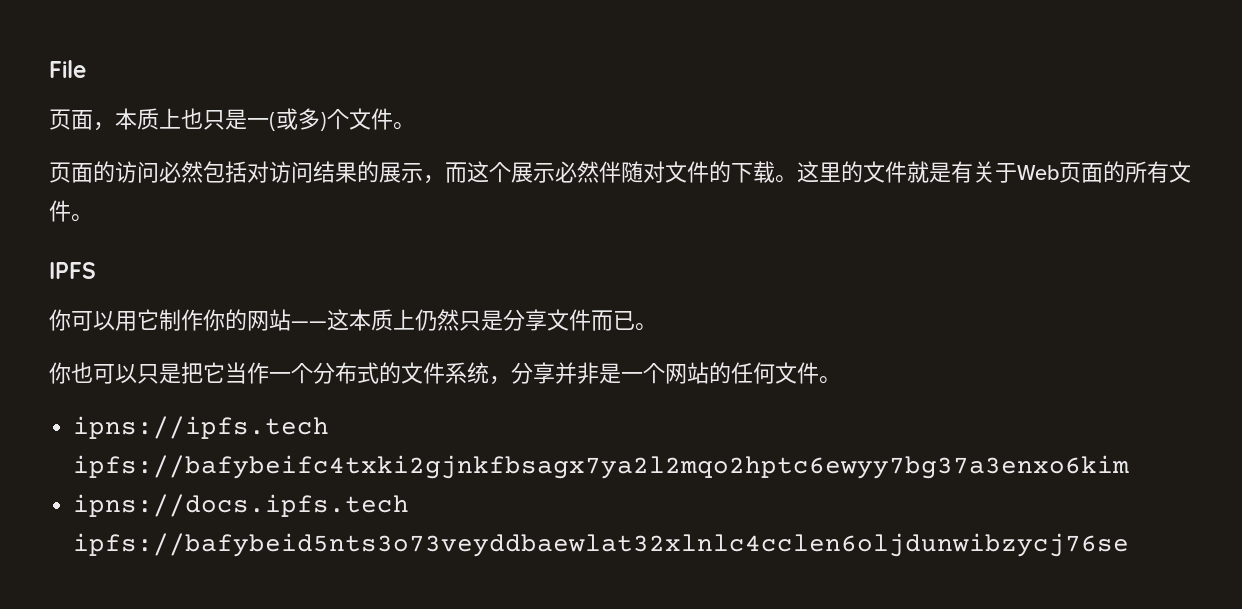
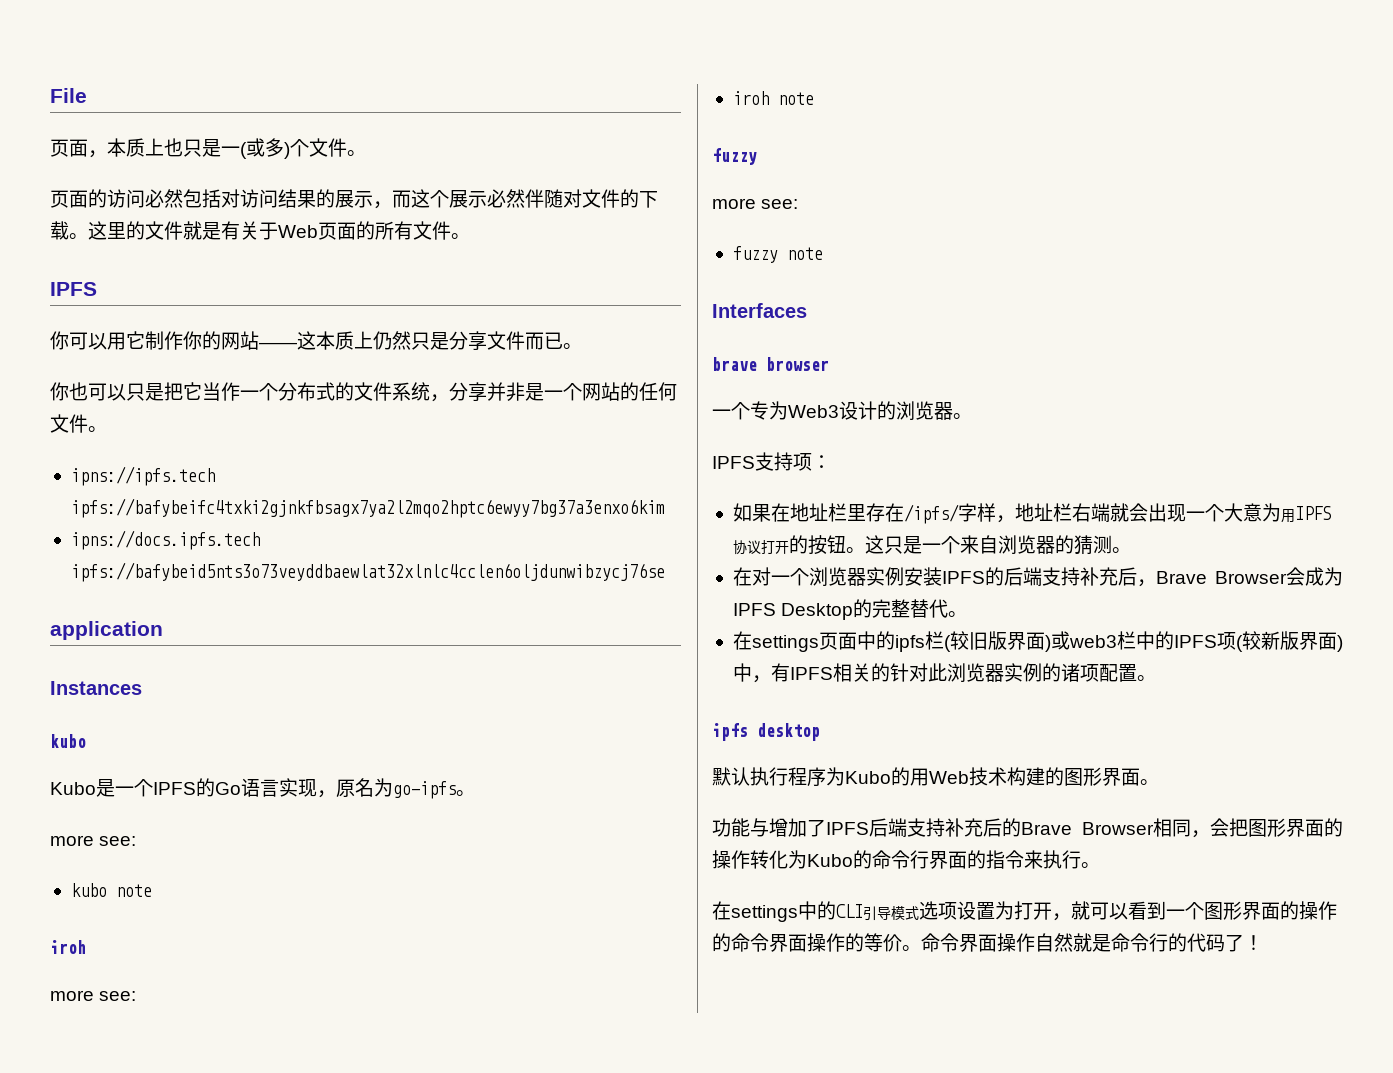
(1130, 545) none -> [50,621,163,640] [50,681,142,695] [50,734,86,748] [50,778,475,799] [50,835,137,846] [70,883,152,897] [50,940,86,954] [50,990,137,1001] [732,91,814,105] [712,148,757,165] [712,198,799,209] [732,246,823,263] [712,303,807,318] [712,357,829,371] [712,401,972,420] [712,452,831,471] [732,503,1331,524] [732,535,1131,555] [732,567,1343,587] [732,599,968,620] [732,631,1343,652] [732,663,1156,683] [712,723,820,741] [712,767,1159,787] [712,818,1343,838] [712,850,1100,869] [712,901,1337,922] [712,933,1263,952] // application // Instances // kubo // Kubo是一个IPFS的Go语言实现，原名为go-ipfs。 // more see: // kubo note // iroh // more see: // iroh note // fuzzy // more see: // fuzzy note // Interfaces // brave browser // 一个专为Web3设计的浏览器。 // IPFS支持项： // 如果在地址栏里存在/ipfs/字样，地址栏右端就会出现一个大意为用IPFS协议打开的按钮。这只是一个来自浏览器的猜测。 // 在对一个浏览器实例安装IPFS的后端支持补充后，Brave Browser会成为IPFS Desktop的完整替代。 // 在settings页面中的ipfs栏(较旧版界面)或web3栏中的IPFS项(较新版界面)中，有IPFS相关的针对此浏览器实例的诸项配置。 // ipfs desktop // 默认执行程序为Kubo的用Web技术构建的图形界面。 // 功能与增加了IPFS后端支持补充后的Brave Browser相同，会把图形界面的操作转化为Kubo的命令行界面的指令来执行。 // 在settings中的CLI引导模式选项设置为打开，就可以看到一个图形界面的操作的命令界面操作的等价。命令界面操作自然就是命令行的代码了！

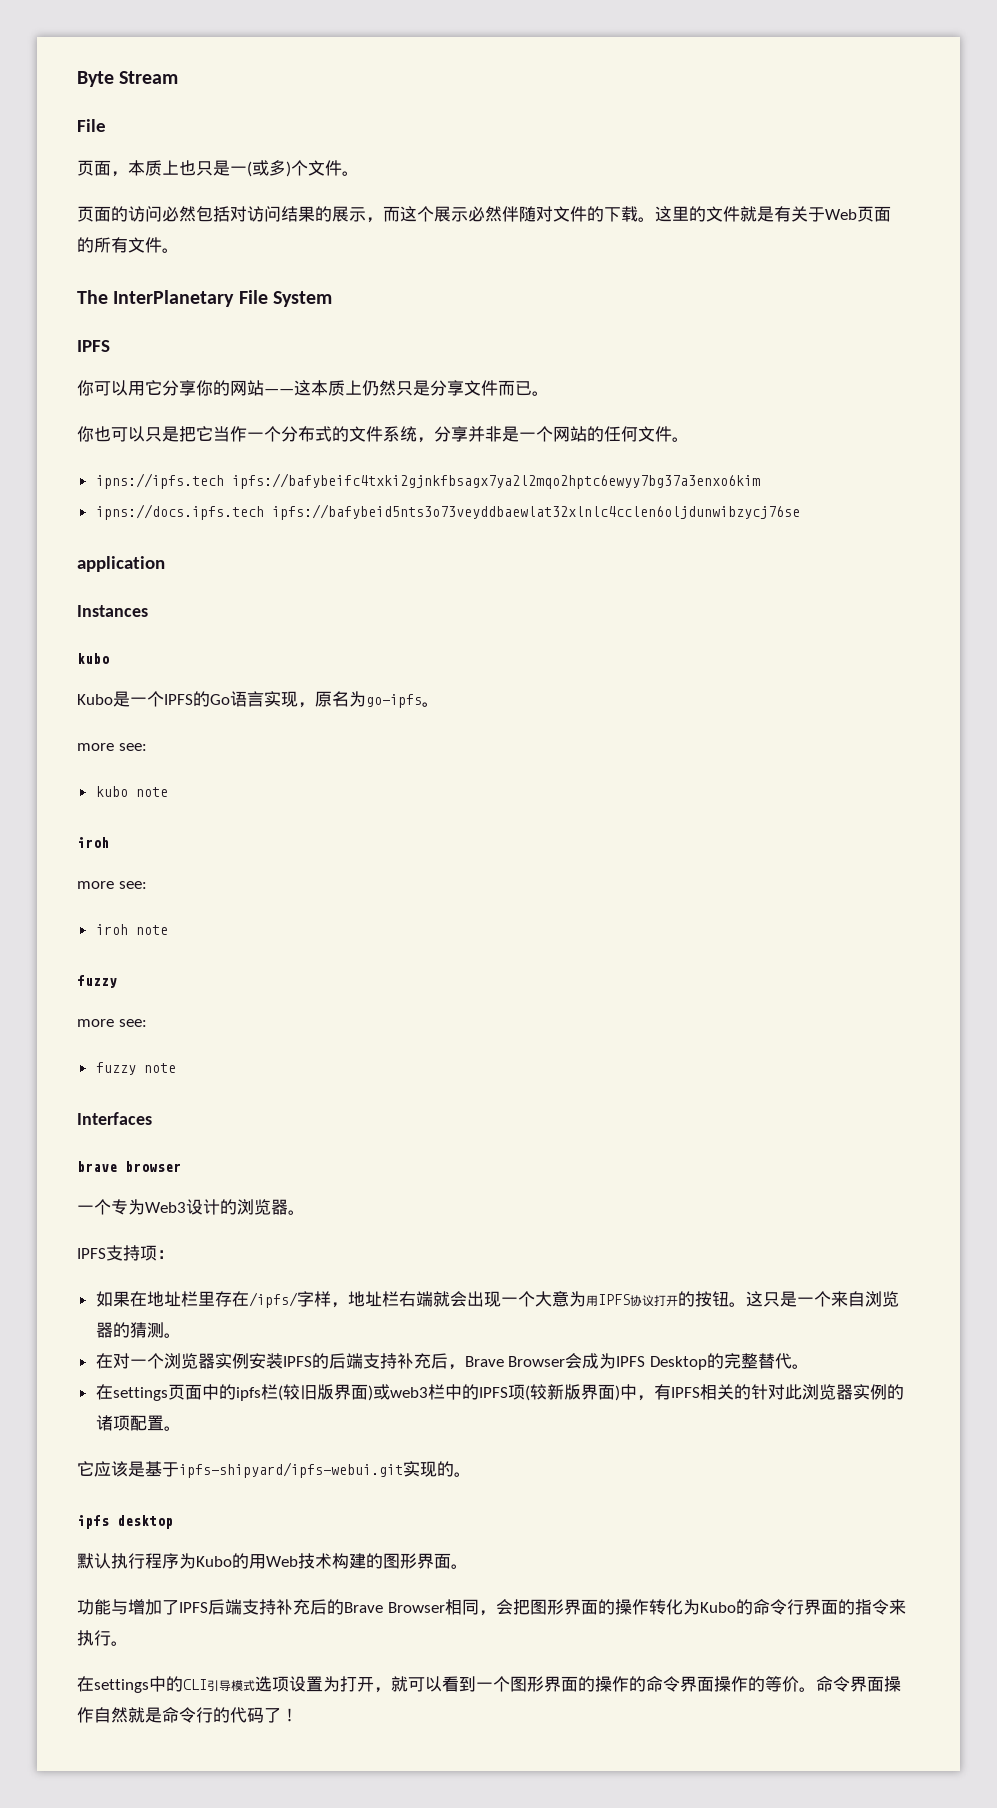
(50, 95) none -> [77,71,179,87] Byte Stream //
(470, 236) none -> [77,290,332,307] // The InterPlanetary File System
[145,331,183,350] 制作 -> [162,380,196,396] 分享
(1156, 678) none -> [77,1461,471,1478] // 它应该是基于ipfs-shipyard/ipfs-webui.git实现的。

